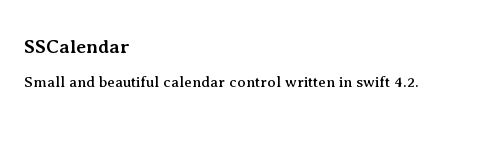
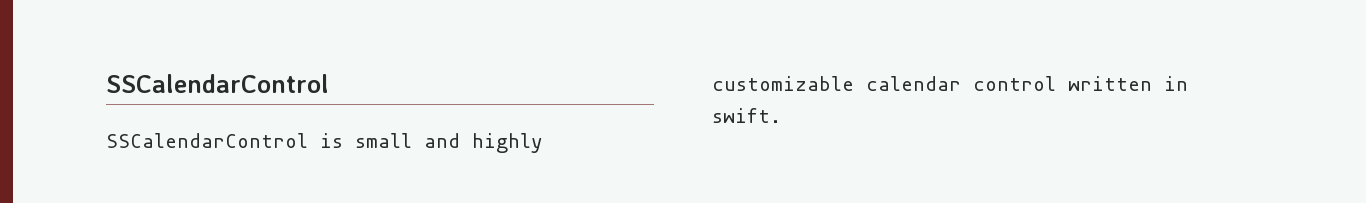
[24,40,130,53] [24,76,160,87] SSCalendar // Small and beautiful -> [106,74,329,93] [106,133,543,153] [712,76,854,91] SSCalendarControl // SSCalendarControl is small and highly customizable
[356,76,420,87] swift 4.2. -> [712,108,781,123] swift.

